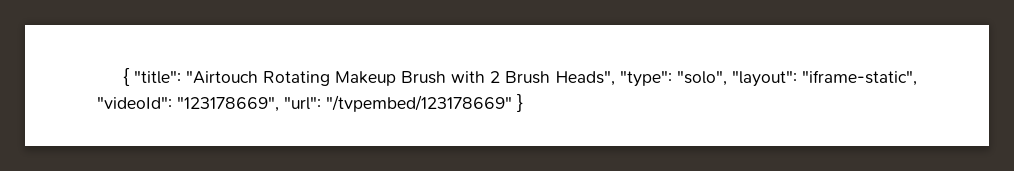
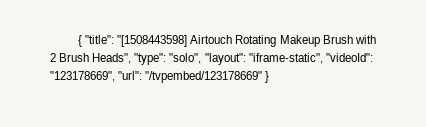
[185,70,258,84] "Airtouch -> [117,35,233,47] "[1508443598] Airtouch

